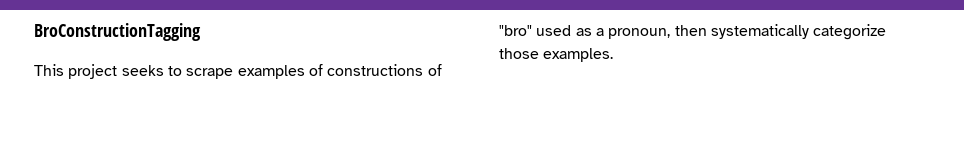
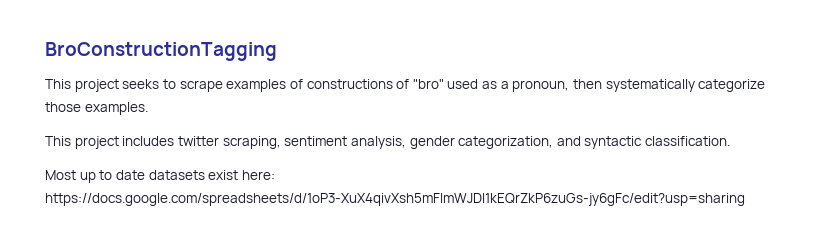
(614, 55) none -> [45,136,731,149] [45,170,275,183] [45,193,745,206] // This project includes twitter scraping, sentiment analysis, gender categorization, and syntactic classification. // Most up to date datasets exist here: https://docs.google.com/spreadsheets/d/1oP3-XuX4qivXsh5mFlmWJDl1kEQrZkP6zuGs-jy6gFc/edit?usp=sharing

